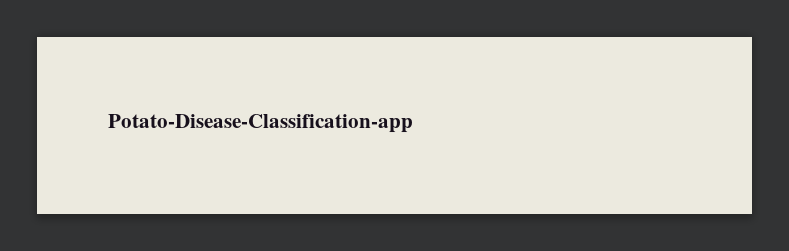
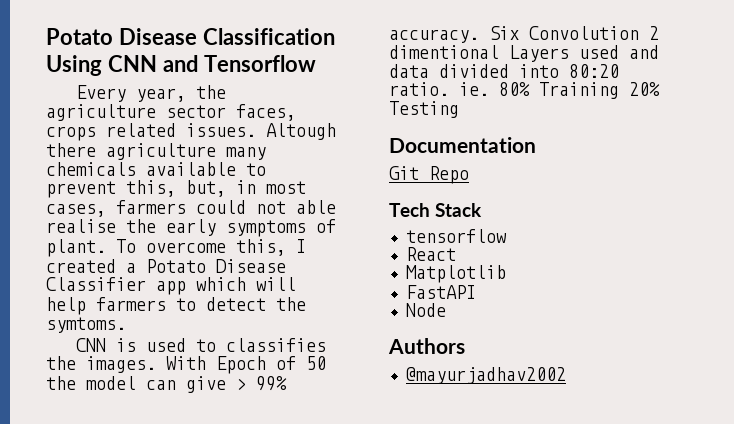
[108,114,413,133] Potato-Disease-Classification-app -> [46,28,335,45] [46,55,316,76] [76,85,227,102] [46,104,296,121] [46,123,336,141] [46,143,266,160] [46,162,266,176] [46,180,306,198] [46,200,336,217] [46,219,336,237] [46,239,306,257] [46,259,286,273] [46,277,296,295] [46,297,306,315] [46,317,126,333] [76,338,327,352] [46,356,326,374] [46,376,287,393] [389,26,659,43] [389,45,659,62] [389,64,619,78] [389,82,660,99] [389,101,459,118] [389,137,536,153] [389,166,469,184] [389,203,483,217] [405,229,507,243] [405,247,456,261] [405,265,506,283] [405,285,476,299] [405,303,446,317] [388,338,465,354] [405,367,566,384] Potato Disease Classification Using CNN and Tensorflow // Every year, the agriculture sector faces, crops related issues. Altough there agriculture many chemicals available to prevent this, but, in most cases, farmers could not able realise the early symptoms of plant. To overcome this, I created a Potato Disease Classifier app which will help farmers to detect the symtoms. // CNN is used to classifies the images. With Epoch of 50 the model can give > 99% accuracy. Six Convolution 2 dimentional Layers used and data divided into 80:20 ratio. ie. 80% Training 20% Testing // Documentation // Git Repo // Tech Stack // tensorflow // React // Matplotlib // FastAPI // Node // Authors // @mayurjadhav2002

